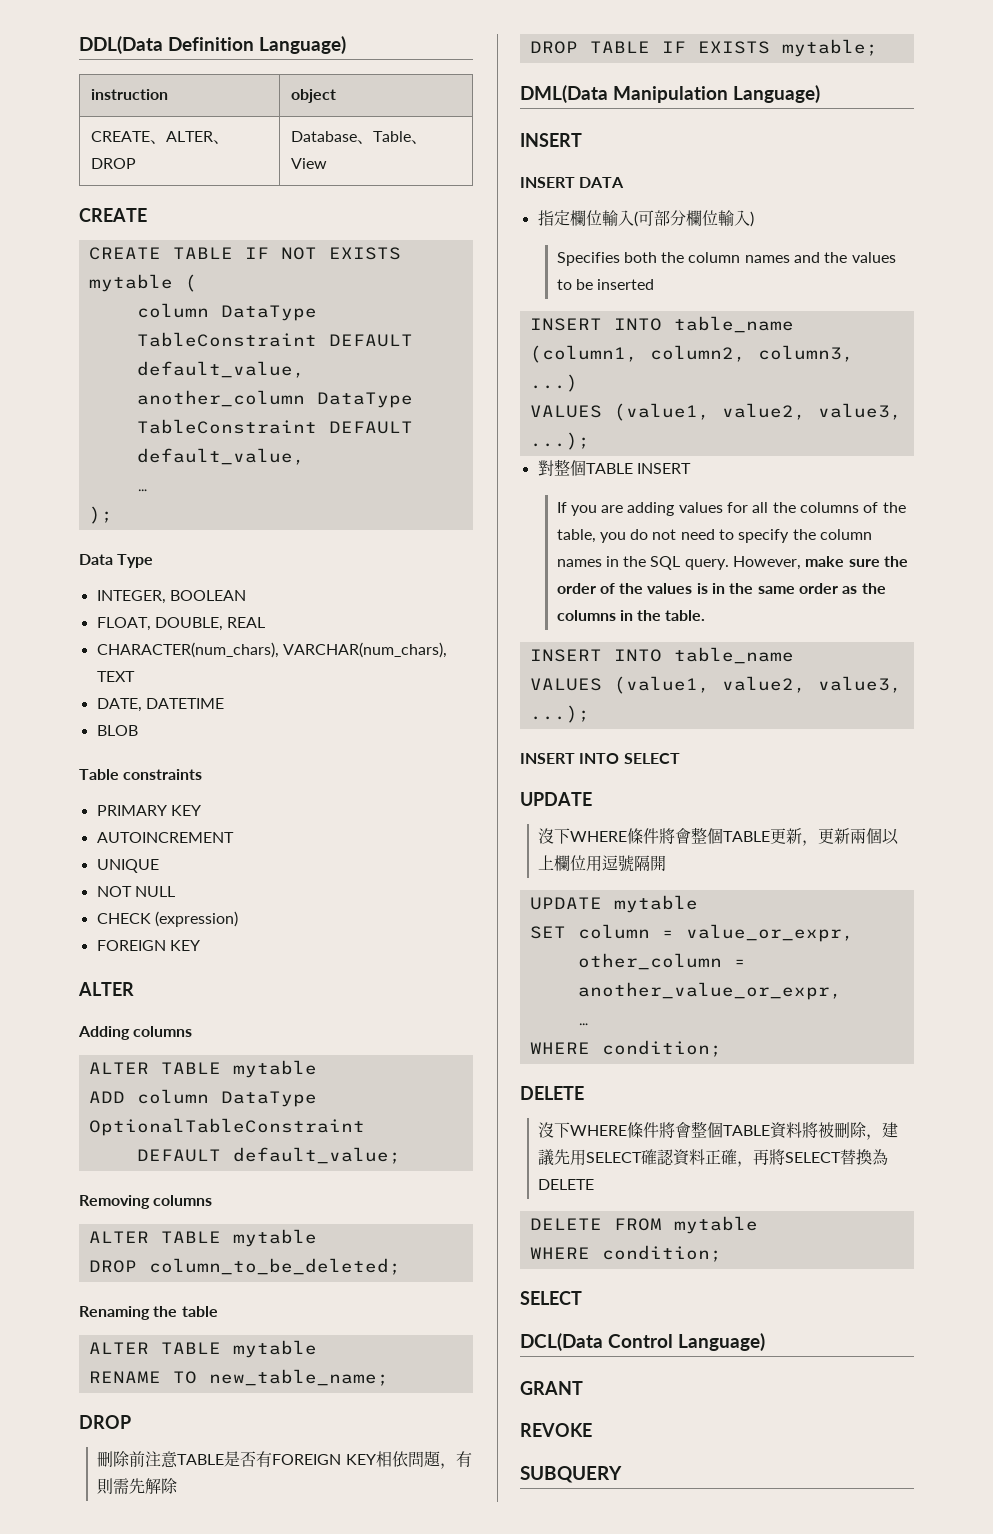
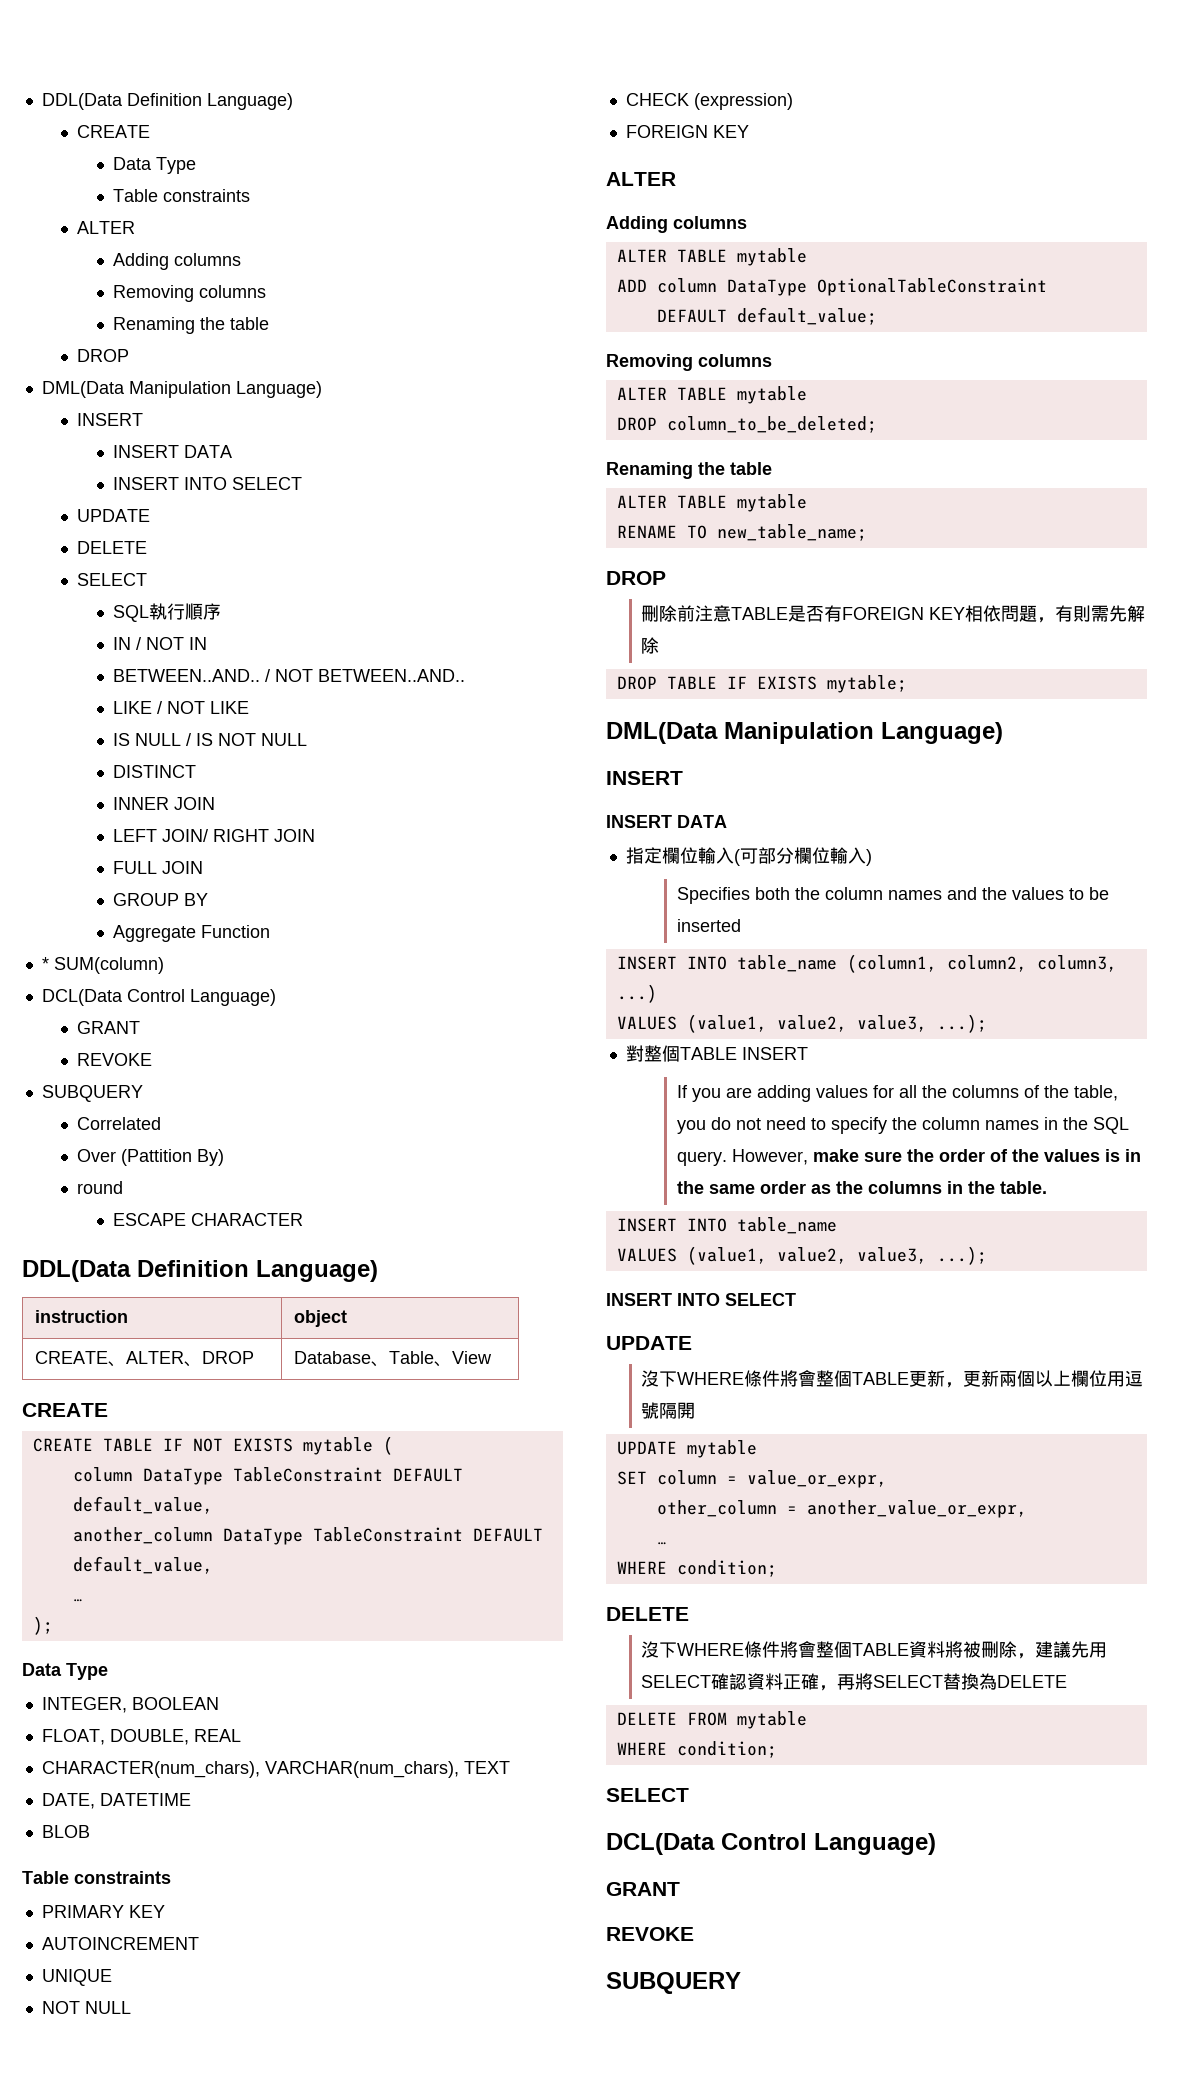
[79,36,346,54] DDL(Data Definition Language) -> [41,93,293,110] [77,125,151,138] [112,157,196,174] [112,189,250,202] [77,221,136,234] [112,253,241,270] [112,285,266,302] [112,317,269,334] [77,349,130,362] [41,381,322,398] [77,413,144,426] [112,445,232,458] [112,477,302,490] [77,509,151,522] [77,541,148,554] [77,573,148,586] [112,603,221,622] [112,637,207,650] [112,669,465,682] [112,701,249,714] [112,733,307,746] [112,765,196,778] [112,797,215,810] [112,829,315,842] [112,861,203,874] [112,893,208,906] [112,925,270,942] [41,957,164,974] [41,989,276,1006] [77,1021,141,1034] [77,1053,153,1066] [41,1085,143,1102] [77,1117,162,1130] [77,1149,225,1166] [77,1181,124,1194] [112,1213,303,1226] [22,1260,378,1282] DDL(Data Definition Language) // CREATE // Data Type // Table constraints // ALTER // Adding columns // Removing columns // Renaming the table // DROP // DML(Data Manipulation Language) // INSERT // INSERT DATA // INSERT INTO SELECT // UPDATE // DELETE // SELECT // SQL執行順序 // IN / NOT IN // BETWEEN..AND.. / NOT BETWEEN..AND.. // LIKE / NOT LIKE // IS NULL / IS NOT NULL // DISTINCT // INNER JOIN // LEFT JOIN/ RIGHT JOIN // FULL JOIN // GROUP BY // Aggregate Function // * SUM(column) // DCL(Data Control Language) // GRANT // REVOKE // SUBQUERY // Correlated // Over (Pattition By) // round // ESCAPE CHARACTER // DDL(Data Definition Language)

